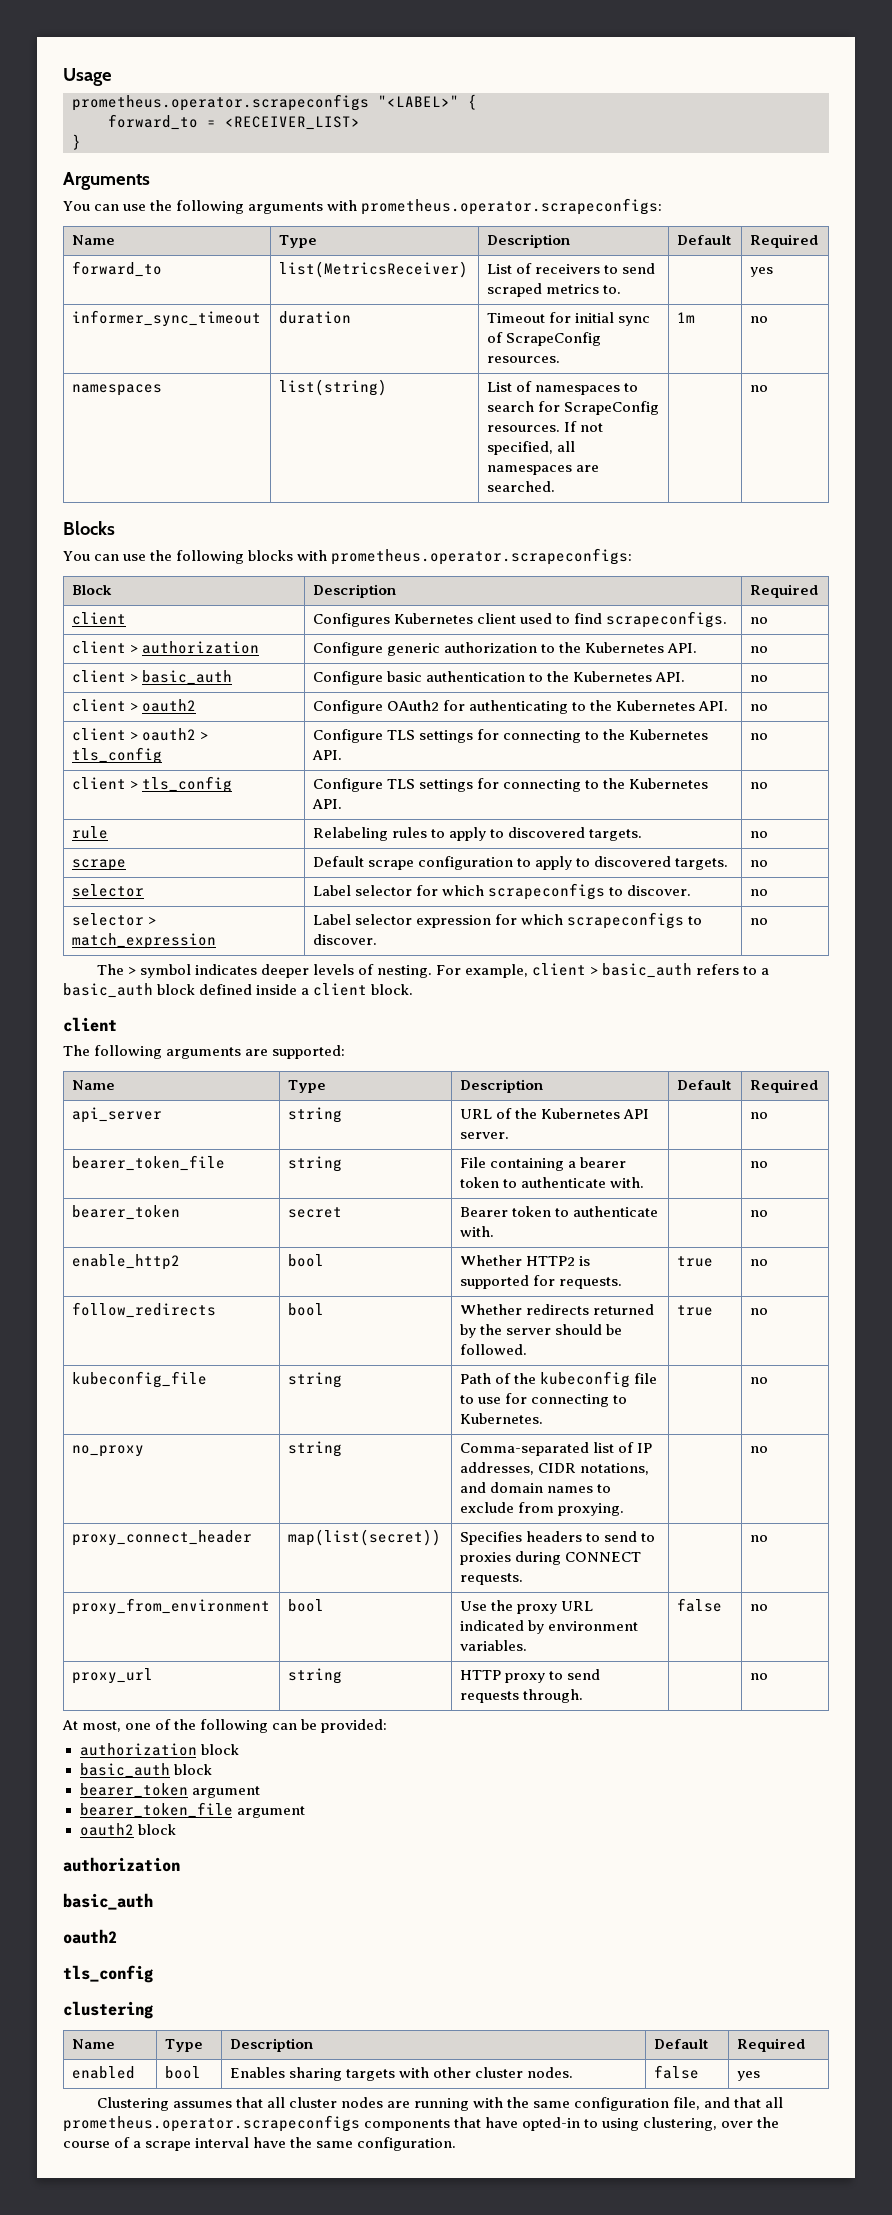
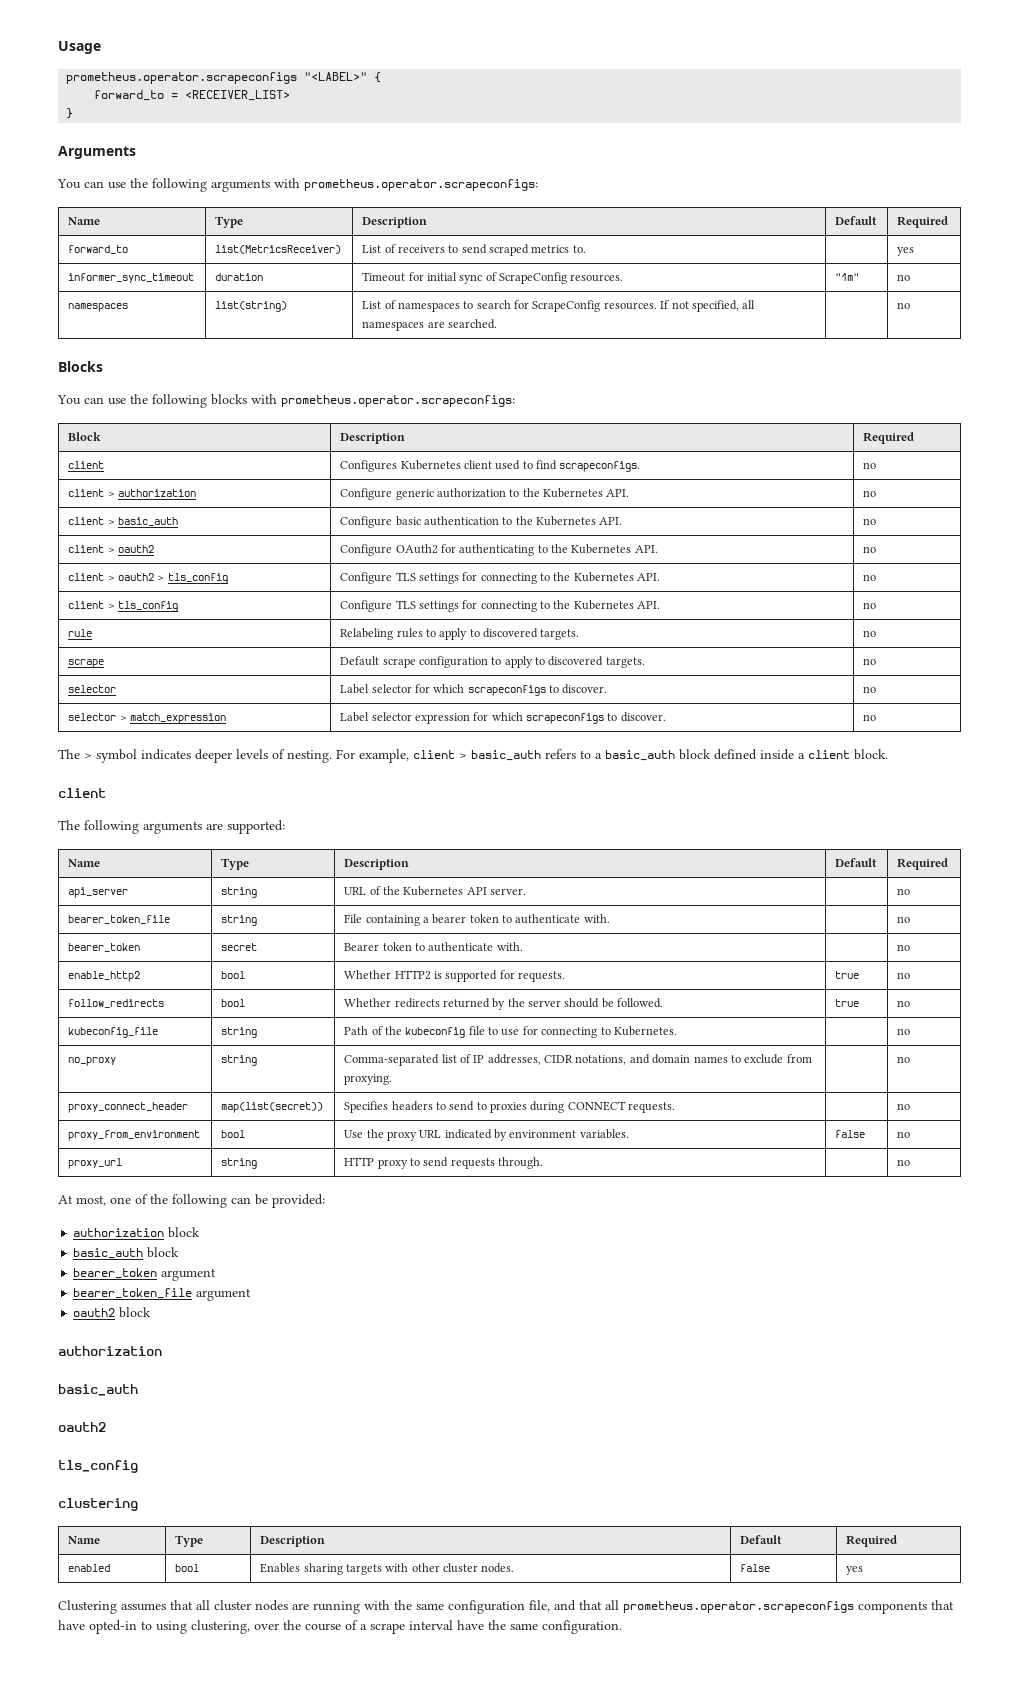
[676,312,695,323] 1m -> [835,273,860,281] "1m"

